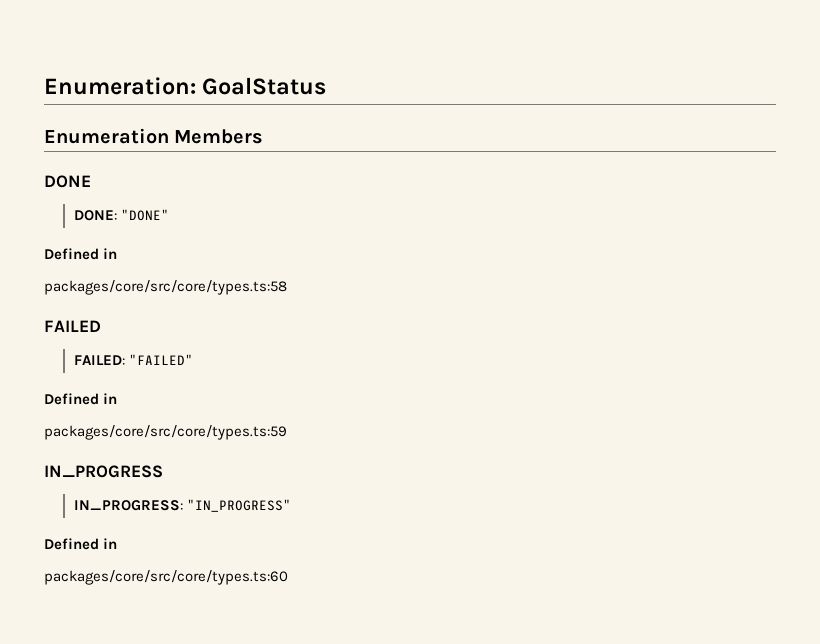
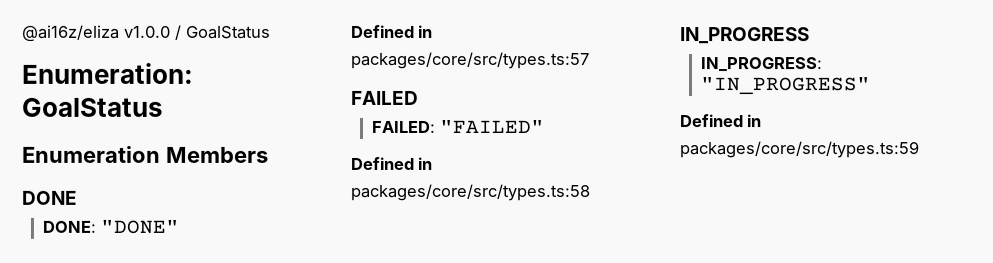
(44, 86) none -> [22,24,271,42] @ai16z/eliza v1.0.0 / GoalStatus //
[44,280,287,295] packages/core/src/core/types.ts:58 -> [351,51,590,70] packages/core/src/types.ts:57
[44,425,287,440] packages/core/src/core/types.ts:59 -> [350,183,590,202] packages/core/src/types.ts:58
[44,570,288,585] packages/core/src/core/types.ts:60 -> [679,141,919,159] packages/core/src/types.ts:59

